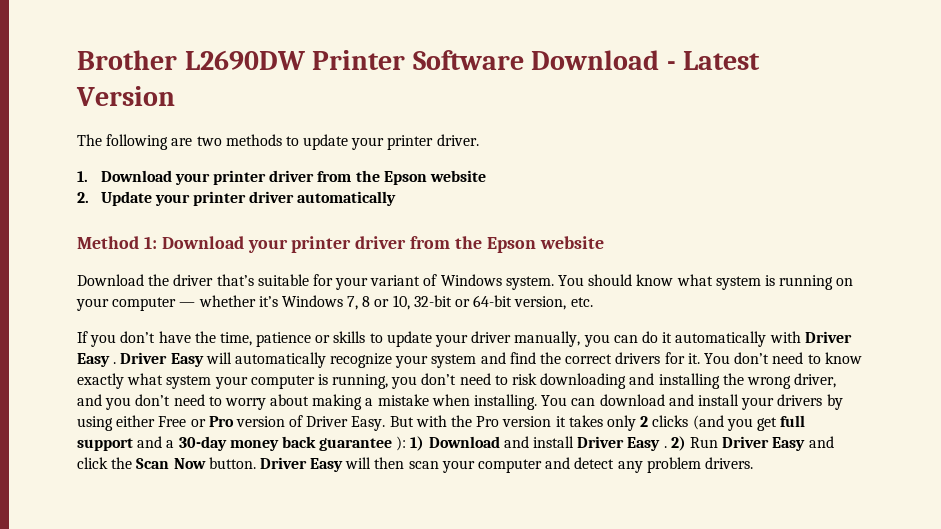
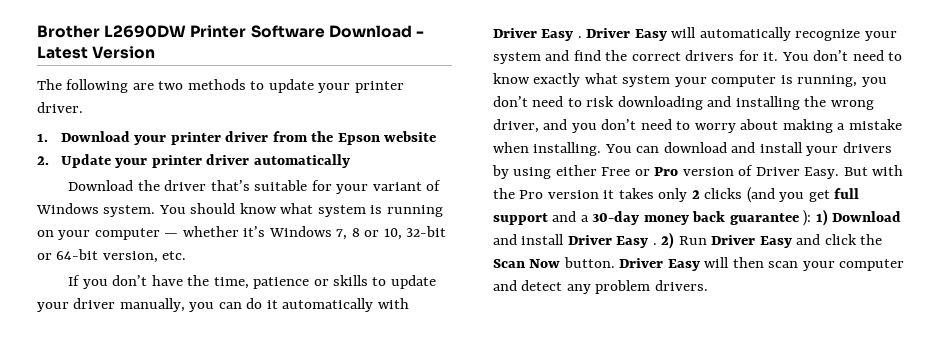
[77,236,604,253] // Method 1: Download your printer driver from the Epson website -> (350, 161) none

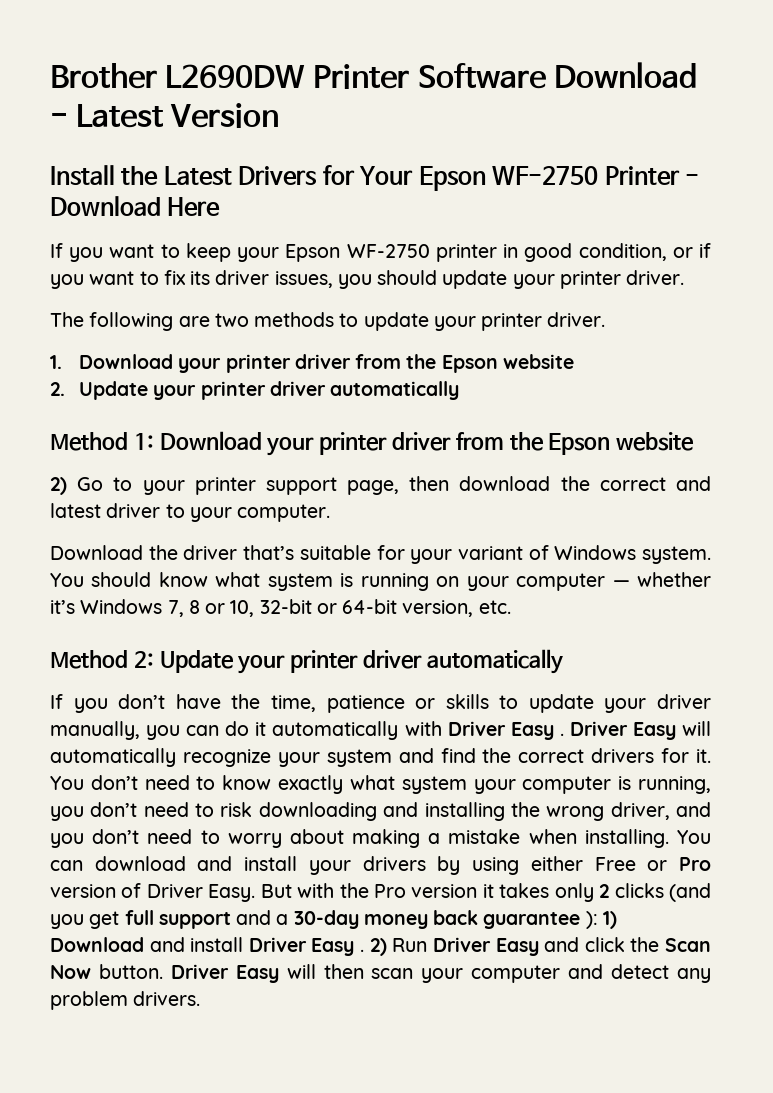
(156, 52) none -> [50,165,700,191] [50,196,221,216] [50,243,712,262] [50,270,685,289] // Install the Latest Drivers for Your Epson WF-2750 Printer - Download Here // If you want to keep your Epson WF-2750 printer in good condition, or if you want to fix its driver issues, you should update your printer driver.
(350, 161) none -> [50,431,695,456] [50,476,712,495] [50,503,331,522] // Method 1: Download your printer driver from the Epson website // 2) Go to your printer support page, then download the correct and latest driver to your computer.
(187, 255) none -> [50,649,563,674] // Method 2: Update your printer driver automatically

